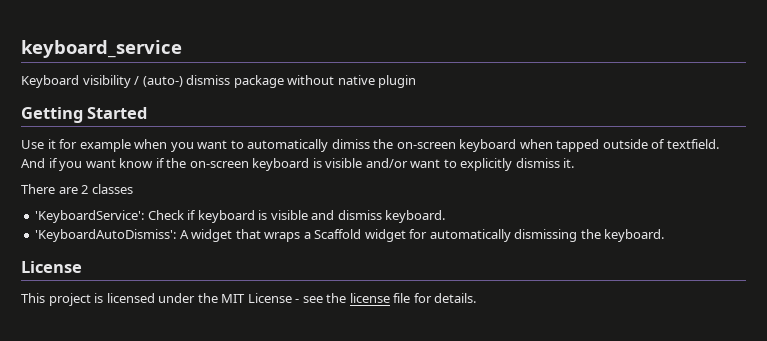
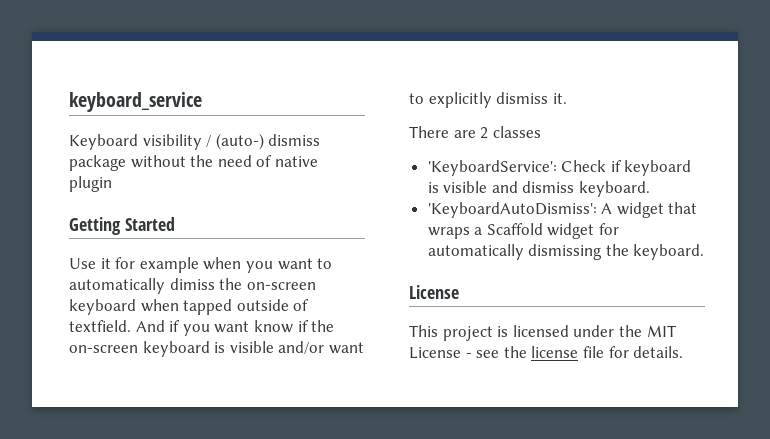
(335, 80) none -> [190,155,273,167] the need of

